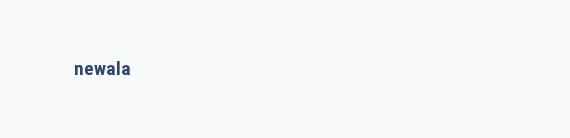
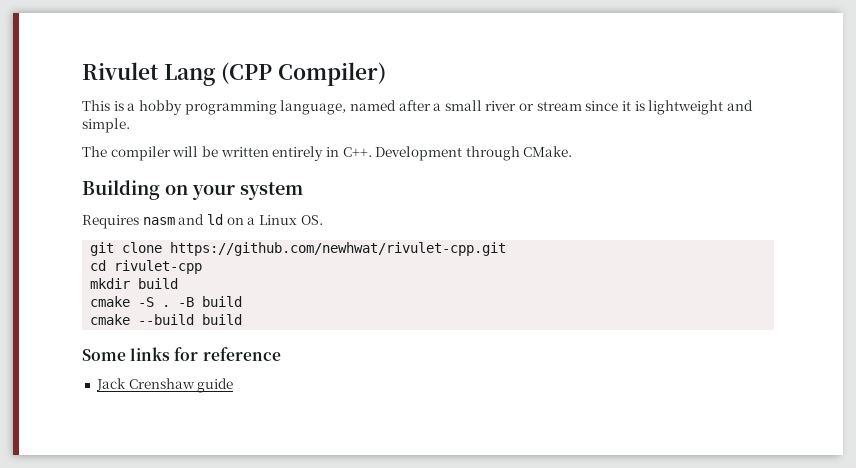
[74,61,131,75] newala -> [82,62,387,86] [82,100,753,115] [82,118,130,133] [82,146,573,161] [82,180,303,200] [82,214,323,229] [90,242,507,256] [90,260,203,274] [90,278,179,289] [90,296,243,307] [90,314,243,325] [82,347,281,361] [95,378,234,393] Rivulet Lang (CPP Compiler) // This is a hobby programming language, named after a small river or stream since it is lightweight and simple. // The compiler will be written entirely in C++. Development through CMake. // Building on your system // Requires nasm and ld on a Linux OS. // git clone https://github.com/newhwat/rivulet-cpp.git // cd rivulet-cpp // mkdir build // cmake -S . -B build // cmake --build build // Some links for reference // Jack Crenshaw guide

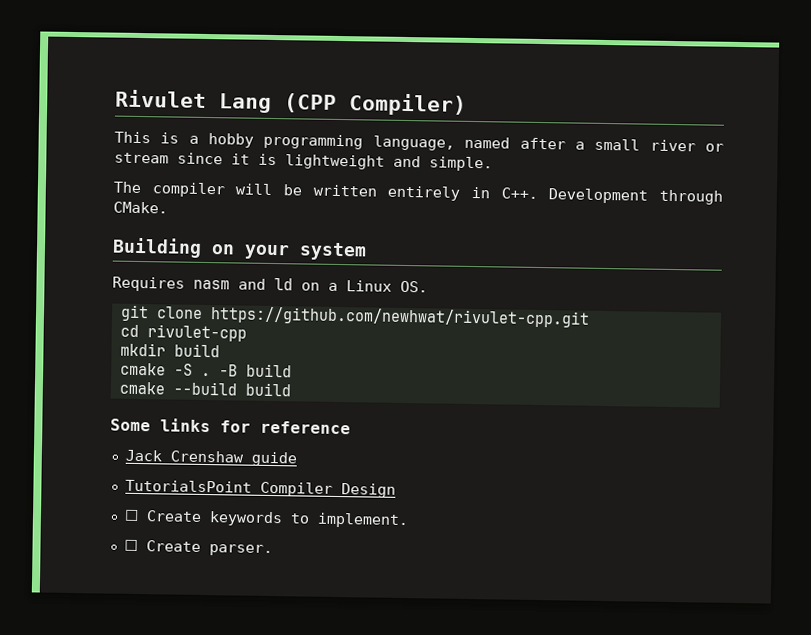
(234, 385) none -> [124,479,396,498] [123,509,409,529] [123,539,273,557] // TutorialsPoint Compiler Design // ☐ Create keywords to implement. // ☐ Create parser.

